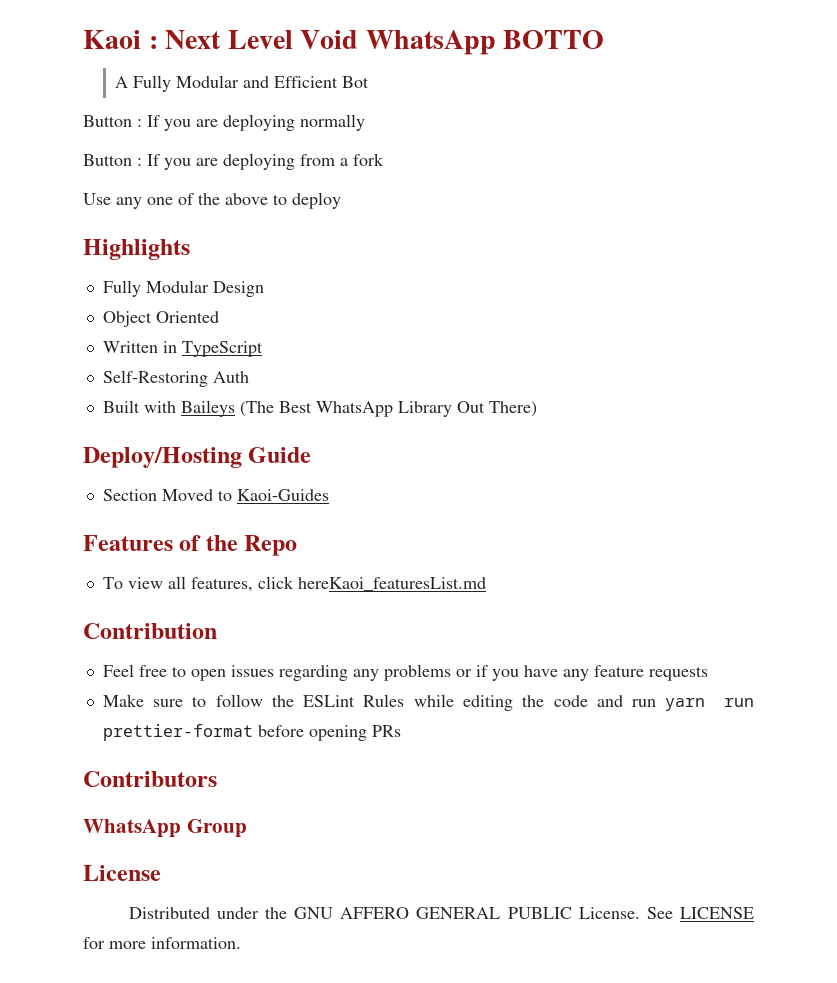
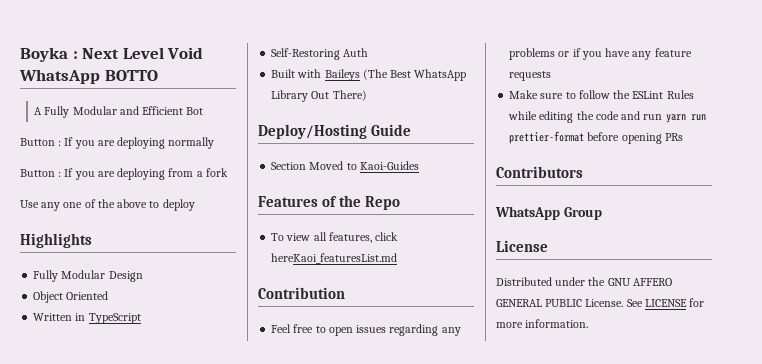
[83,30,141,49] Kaoi -> [20,47,68,62] Boyka

